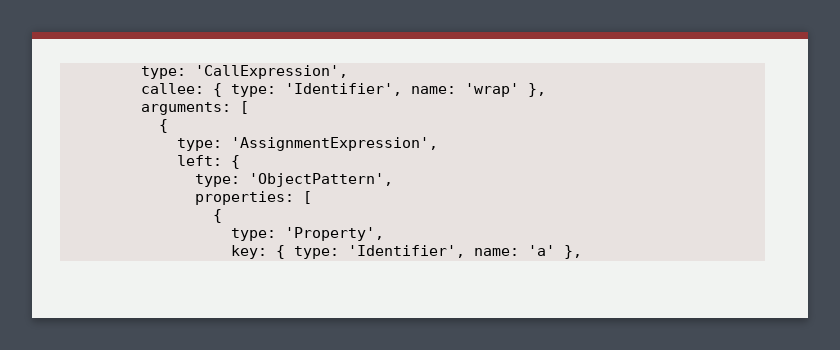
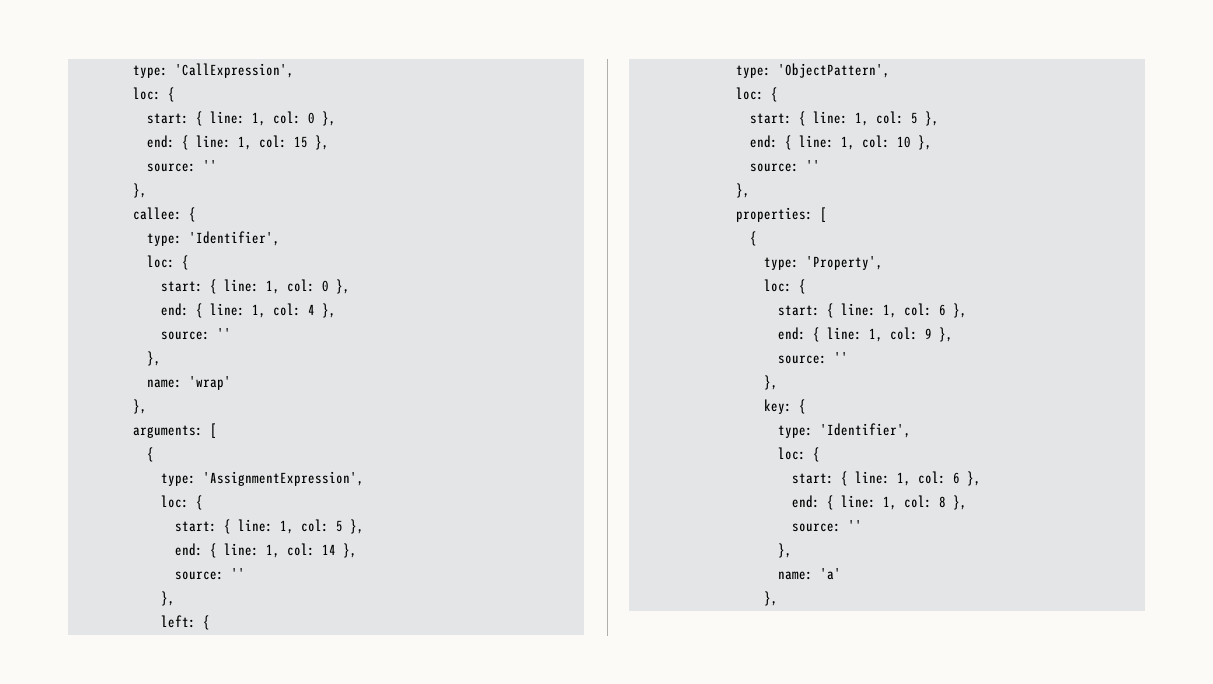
(348, 72) none -> [133,87,176,102] [147,111,337,126] [147,135,330,150] [147,160,218,172] [133,183,148,198] // loc: { // start: { line: 1, col: 0 }, // end: { line: 1, col: 15 }, // source: '' // },
[230,83,402,97] type: 'Identifier', -> [147,231,281,246] [147,255,190,270] [161,279,351,294] [161,303,337,318] [161,328,232,340] [147,351,162,366] // type: 'Identifier', // loc: { // start: { line: 1, col: 0 }, // end: { line: 1, col: 4 }, // source: '' // }, //
(519, 90) none -> (232, 383) //
[176,155,240,169] [194,173,393,187] left: { // type: 'ObjectPattern', -> [161,495,204,510] [175,519,365,534] [175,543,358,558] [175,568,246,580] [161,591,176,606] [161,615,211,630] [736,63,891,78] [736,87,779,102] [750,111,940,126] [750,135,933,150] [750,160,821,172] [736,183,751,198] loc: { // start: { line: 1, col: 5 }, // end: { line: 1, col: 14 }, // source: '' // }, // left: { // type: 'ObjectPattern', // loc: { // start: { line: 1, col: 5 }, // end: { line: 1, col: 10 }, // source: '' // },
(384, 234) none -> [764,279,807,294] [778,303,968,318] [778,327,954,342] [778,352,849,364] [764,375,779,390] // loc: { // start: { line: 1, col: 6 }, // end: { line: 1, col: 9 }, // source: '' // },
[293,245,465,259] type: 'Identifier', -> [778,423,912,438] [778,447,821,462] [792,471,982,486] [792,495,968,510] [792,520,863,532] [778,543,793,558] // type: 'Identifier', // loc: { // start: { line: 1, col: 6 }, // end: { line: 1, col: 8 }, // source: '' // }, //
(555, 250) none -> (842, 574) //

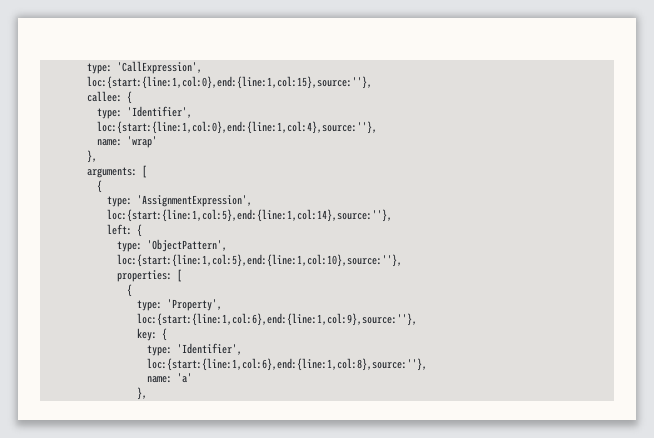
[133,87,176,102] [147,111,337,126] [147,135,330,150] [147,160,218,172] [133,183,148,198] [133,207,197,222] [147,231,281,246] [147,255,190,270] [161,279,351,294] [161,303,337,318] [161,328,232,340] [147,351,162,366] loc: { // start: { line: 1, col: 0 }, // end: { line: 1, col: 15 }, // source: '' // }, // callee: { // type: 'Identifier', // loc: { // start: { line: 1, col: 0 }, // end: { line: 1, col: 4 }, // source: '' // }, -> [86,76,372,89] [86,91,132,104] [96,106,192,119] [96,121,377,134] loc:{start:{line:1,col:0},end:{line:1,col:15},source:''}, // callee: { // type: 'Identifier', // loc:{start:{line:1,col:0},end:{line:1,col:4},source:''},
[161,495,204,510] [175,519,365,534] [175,543,358,558] [175,568,246,580] [161,591,176,606] [161,615,211,630] [736,63,891,78] [736,87,779,102] [750,111,940,126] [750,135,933,150] [750,160,821,172] [736,183,751,198] loc: { // start: { line: 1, col: 5 }, // end: { line: 1, col: 14 }, // source: '' // }, // left: { // type: 'ObjectPattern', // loc: { // start: { line: 1, col: 5 }, // end: { line: 1, col: 10 }, // source: '' // }, -> [106,209,392,222] [106,224,142,237] [116,239,227,252] [116,254,402,267] loc:{start:{line:1,col:5},end:{line:1,col:14},source:''}, // left: { // type: 'ObjectPattern', // loc:{start:{line:1,col:5},end:{line:1,col:10},source:''},
[764,279,807,294] [778,303,968,318] [778,327,954,342] [778,352,849,364] [764,375,779,390] [764,399,807,414] [778,423,912,438] [778,447,821,462] [792,471,982,486] [792,495,968,510] [792,520,863,532] [778,543,793,558] loc: { // start: { line: 1, col: 6 }, // end: { line: 1, col: 9 }, // source: '' // }, // key: { // type: 'Identifier', // loc: { // start: { line: 1, col: 6 }, // end: { line: 1, col: 8 }, // source: '' // }, -> [136,313,417,326] [136,328,167,341] [146,343,242,356] [146,358,427,371] loc:{start:{line:1,col:6},end:{line:1,col:9},source:''}, // key: { // type: 'Identifier', // loc:{start:{line:1,col:6},end:{line:1,col:8},source:''},

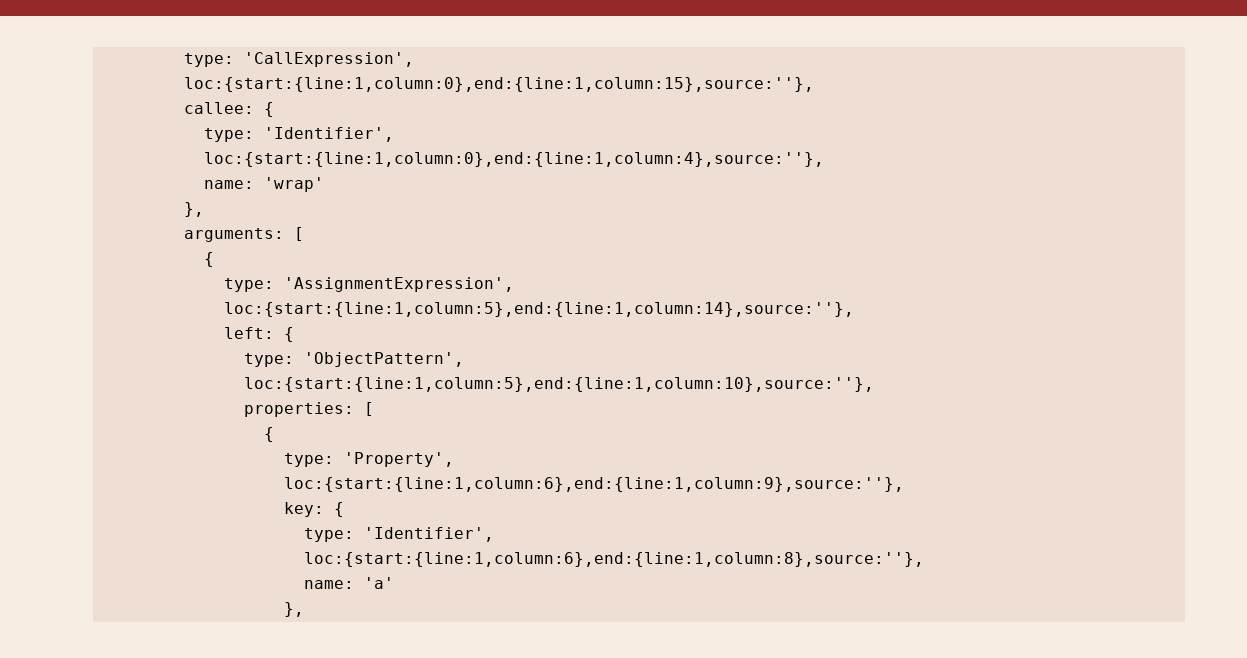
[86,76,372,89] loc:{start:{line:1,col:0},end:{line:1,col:15},source:''}, -> [184,77,815,92] loc:{start:{line:1,column:0},end:{line:1,column:15},source:''},
[96,121,377,134] loc:{start:{line:1,col:0},end:{line:1,col:4},source:''}, -> [204,152,825,167] loc:{start:{line:1,column:0},end:{line:1,column:4},source:''},
[106,209,392,222] loc:{start:{line:1,col:5},end:{line:1,col:14},source:''}, -> [224,302,855,317] loc:{start:{line:1,column:5},end:{line:1,column:14},source:''},
[116,254,402,267] loc:{start:{line:1,col:5},end:{line:1,col:10},source:''}, -> [244,377,875,392] loc:{start:{line:1,column:5},end:{line:1,column:10},source:''},
[136,313,417,326] loc:{start:{line:1,col:6},end:{line:1,col:9},source:''}, -> [284,477,905,492] loc:{start:{line:1,column:6},end:{line:1,column:9},source:''},
[146,358,427,371] loc:{start:{line:1,col:6},end:{line:1,col:8},source:''}, -> [304,552,925,567] loc:{start:{line:1,column:6},end:{line:1,column:8},source:''},

